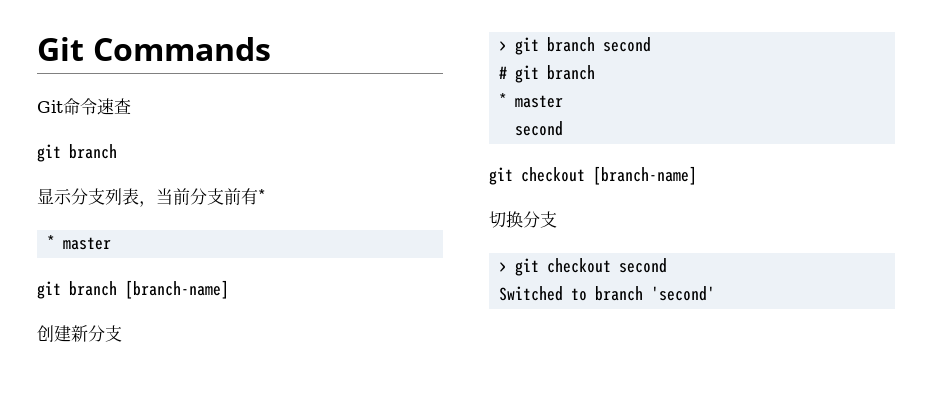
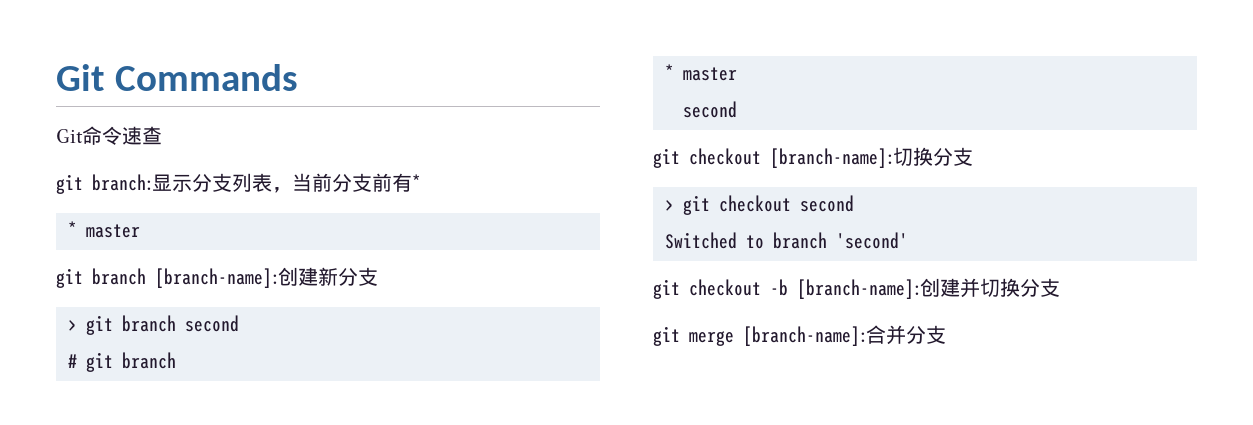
[69,144,117,159] branch // -> [92,174,152,191] branch:
[125,280,229,299] [branch-name] // -> [155,268,278,288] [branch-name]:
[593,166,697,185] [branch-name] // -> [770,148,893,168] [branch-name]:
(716, 293) none -> [653,278,1060,299] [653,325,946,346] // git checkout -b [branch-name]:创建并切换分支 // git merge [branch-name]:合并分支

